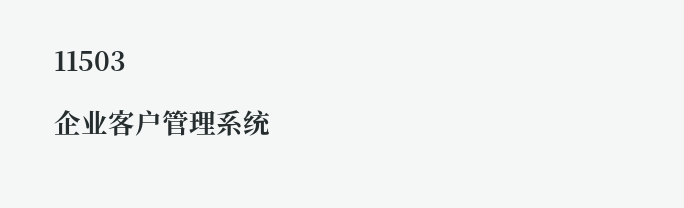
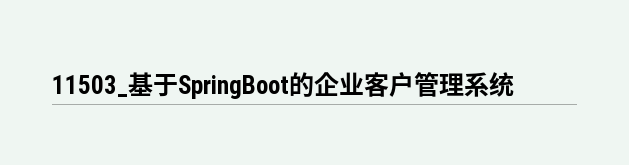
[54,51,126,71] 11503 // -> [52,72,314,99] 11503_基于SpringBoot的

